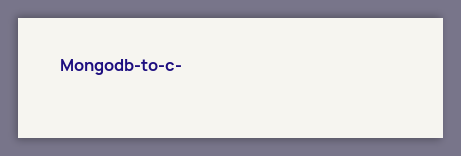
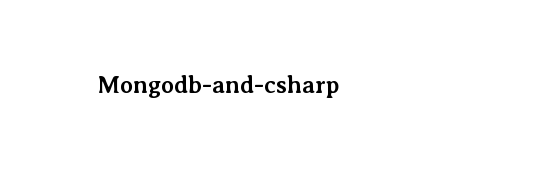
[60,59,182,75] Mongodb-to-c- -> [98,75,339,98] Mongodb-and-csharp

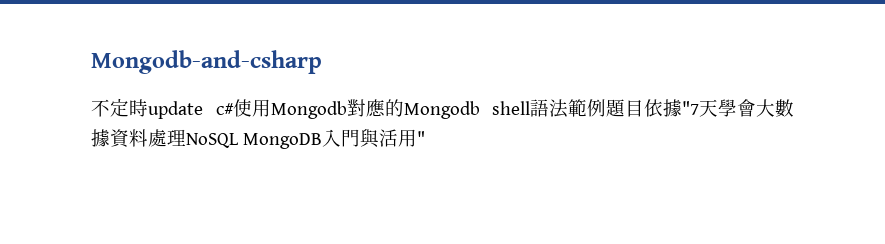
(339, 86) none -> [91,98,794,119] [91,128,425,149] // 不定時update c#使用Mongodb對應的Mongodb shell語法範例題目依據"7天學會大數據資料處理NoSQL MongoDB入門與活用"

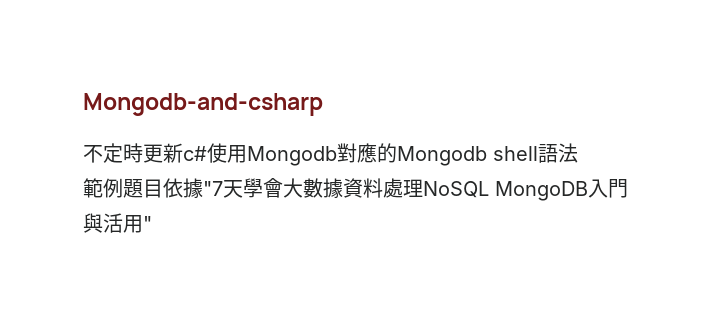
[148,101,203,119] update -> [143,143,183,163] 更新
(568, 108) none -> (578, 153) //

